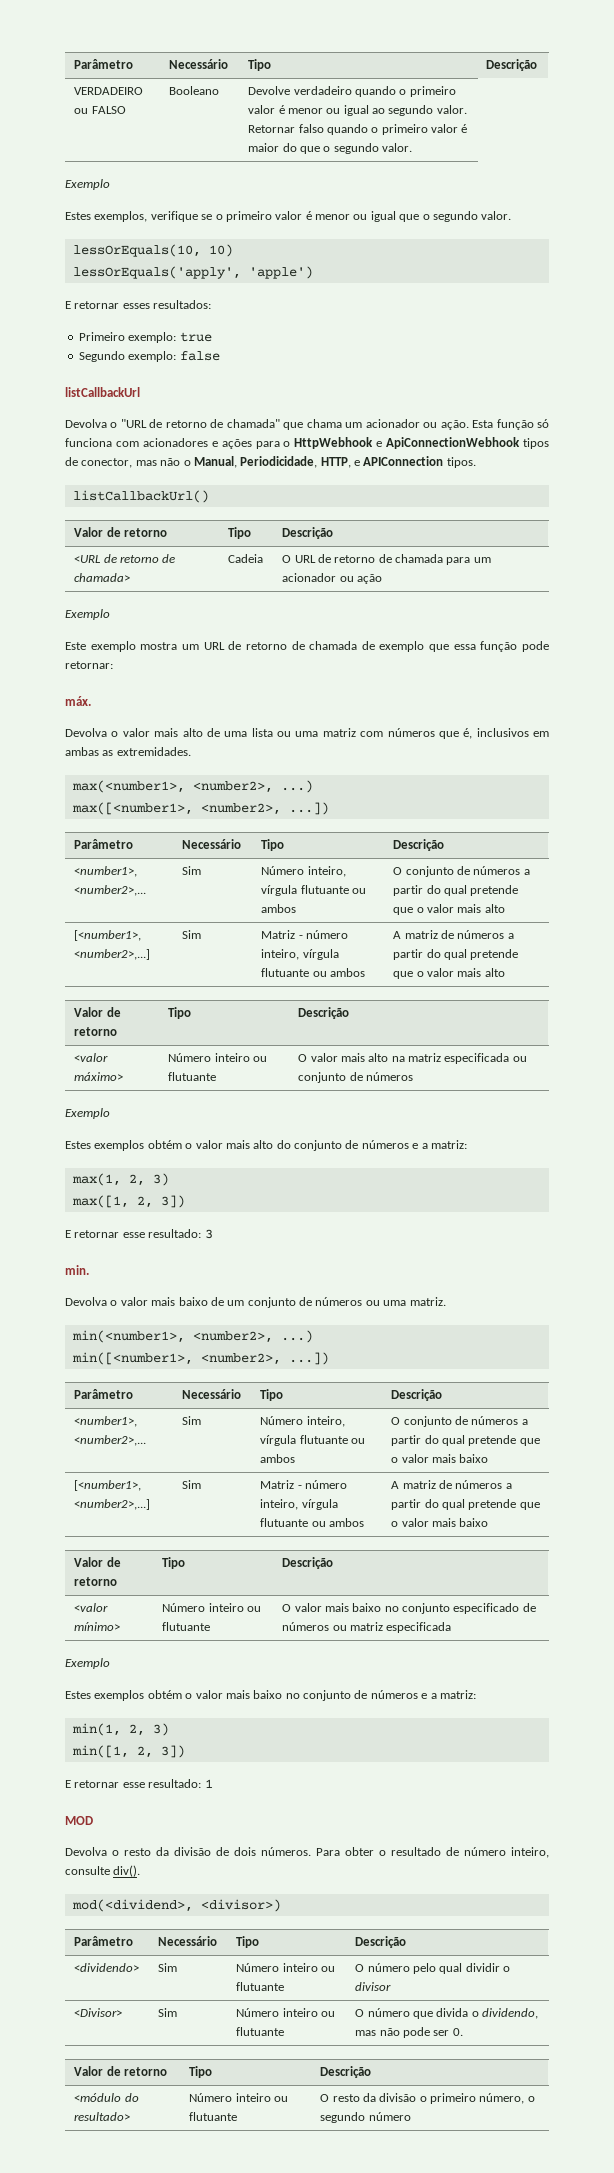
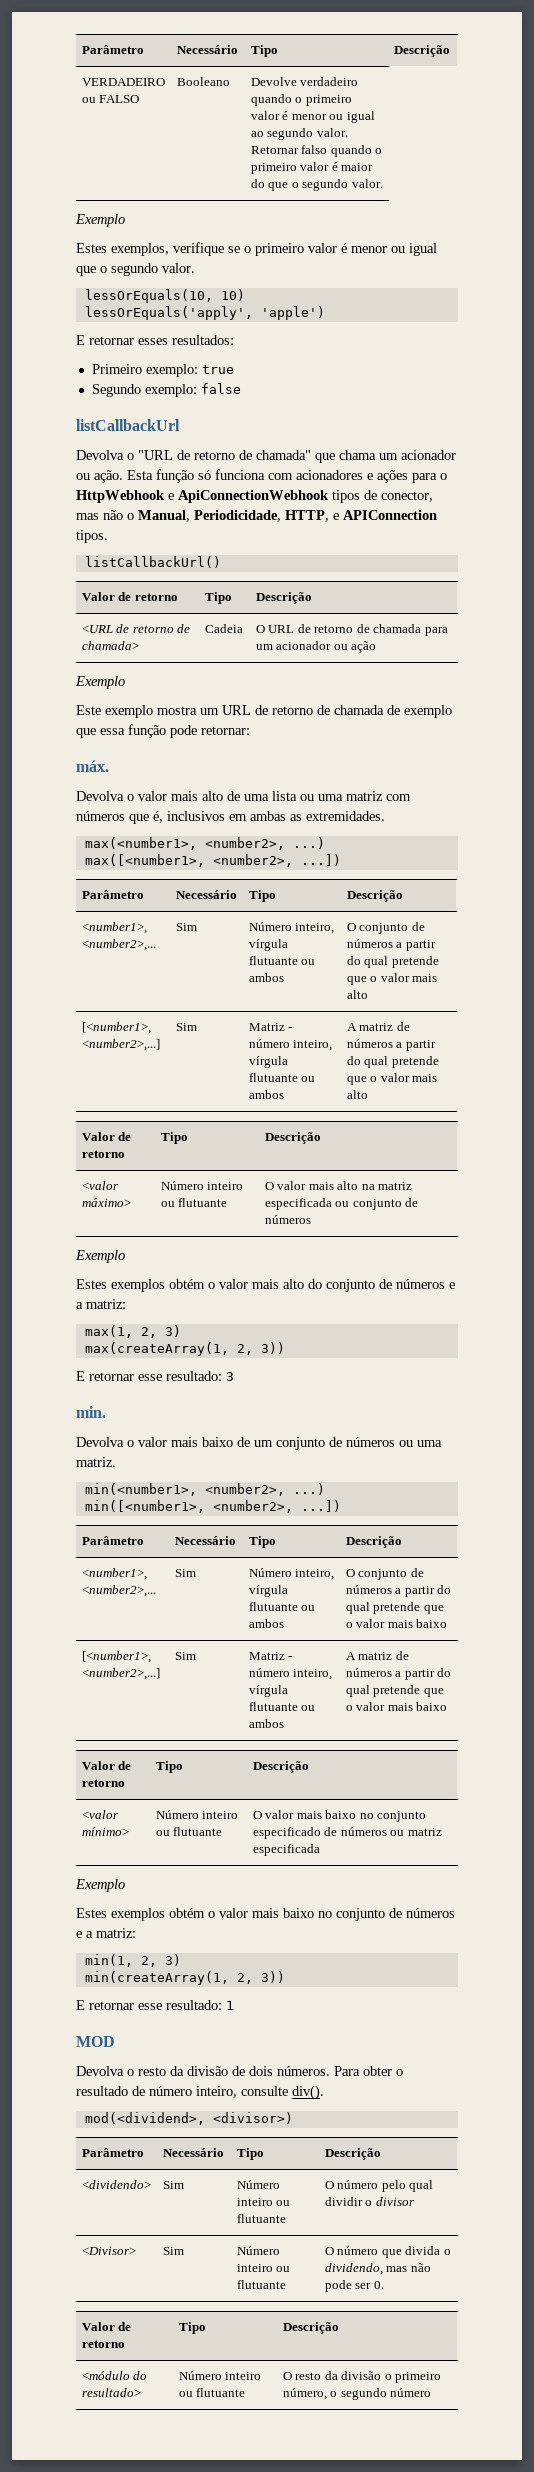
[71,1195,185,1208] max([1, 2, 3]) -> [84,1342,285,1356] max(createArray(1, 2, 3))
[71,1745,185,1758] min([1, 2, 3]) -> [84,1971,285,1985] min(createArray(1, 2, 3))

